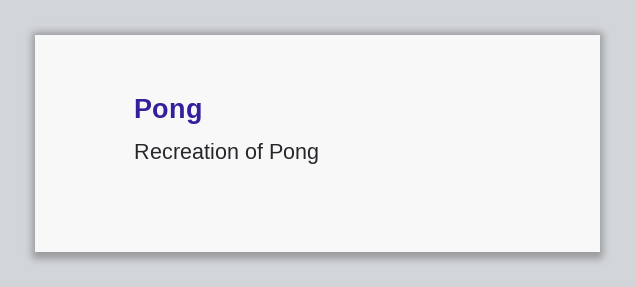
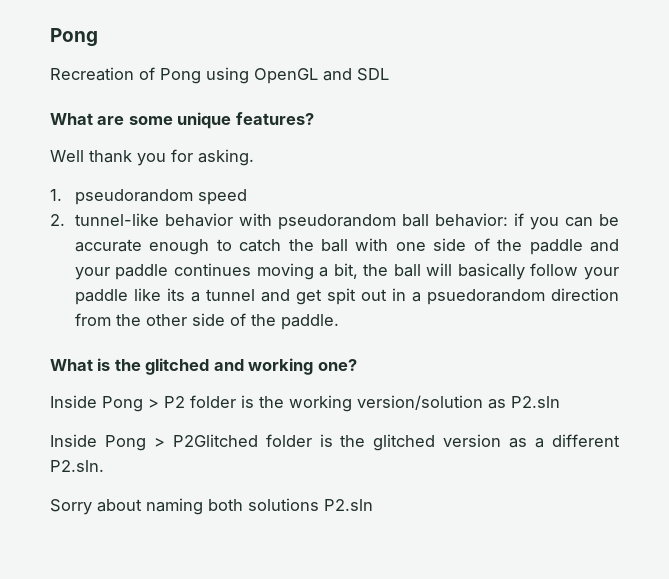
(319, 154) none -> [206,67,389,84] [50,112,314,129] [50,149,254,166] [50,189,247,205] [50,213,619,230] [74,238,619,255] [74,263,619,280] [74,288,619,305] [74,313,339,330] [50,358,357,375] [50,395,560,412] [50,434,621,451] [50,460,104,472] [50,498,373,515] using OpenGL and SDL // What are some unique features? // Well thank you for asking. // 1. pseudorandom speed // 2. tunnel-like behavior with pseudorandom ball behavior: if you can be accurate enough to catch the ball with one side of the paddle and your paddle continues moving a bit, the ball will basically follow your paddle like its a tunnel and get spit out in a psuedorandom direction from the other side of the paddle. // What is the glitched and working one? // Inside Pong > P2 folder is the working version/solution as P2.sln // Inside Pong > P2Glitched folder is the glitched version as a different P2.sln. // Sorry about naming both solutions P2.sln

